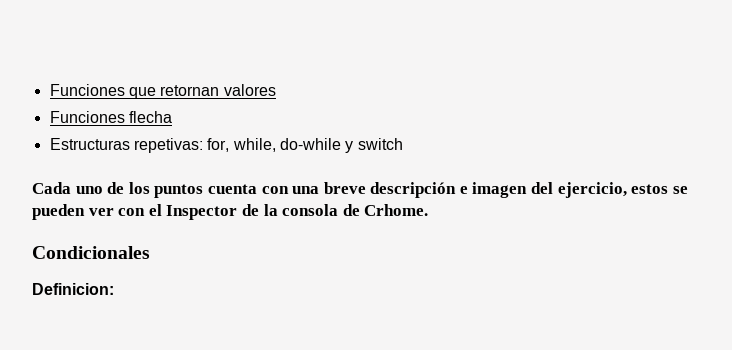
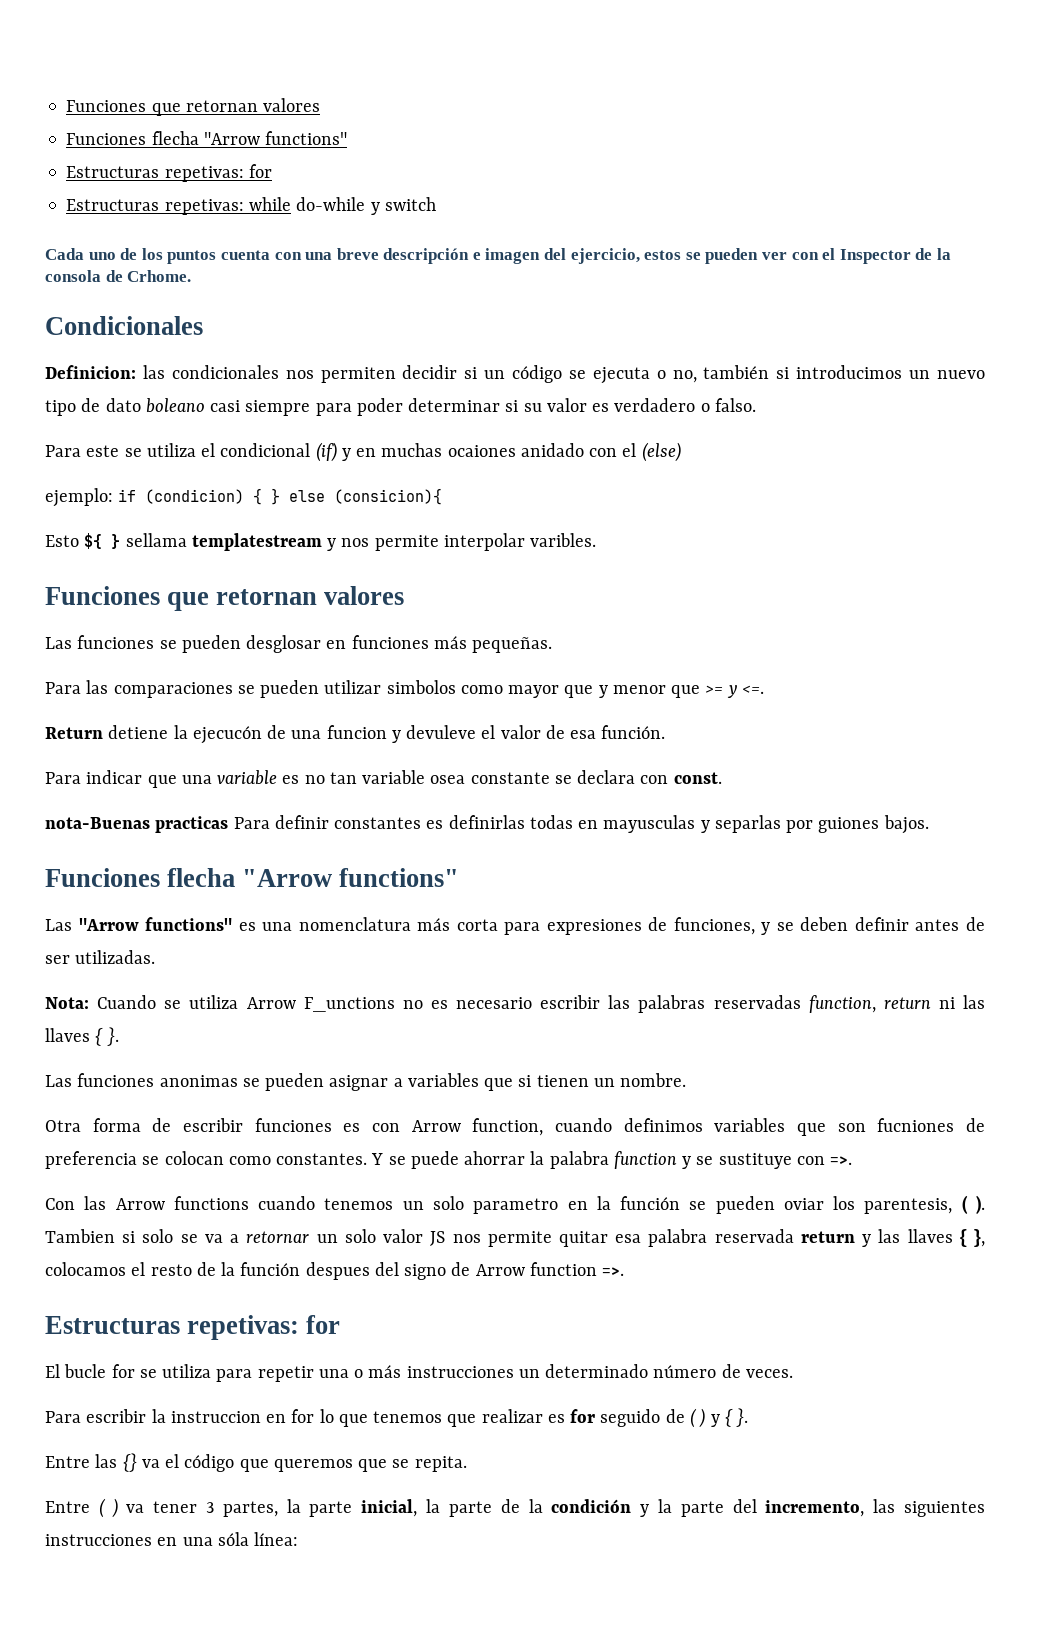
[49,138,276,153] // Estructuras repetivas: for, while, -> [203,131,348,145] [66,164,272,182] [66,197,291,215] "Arrow functions" // Estructuras repetivas: for // Estructuras repetivas: while
(114, 289) none -> [142,365,985,384] [45,398,756,416] [45,442,681,462] [45,488,443,507] [45,533,597,551] [45,586,405,611] [45,635,553,653] [45,680,764,698] [45,725,666,744] [45,770,722,788] [45,815,929,834] [45,868,460,887] [45,917,985,935] [45,950,156,964] [45,995,985,1013] [45,1027,119,1046] [45,1073,687,1091] [45,1118,985,1136] [45,1151,853,1169] [45,1195,986,1214] [45,1229,986,1247] [45,1262,625,1280] [45,1315,341,1340] [45,1364,793,1382] [45,1408,749,1428] [45,1453,467,1472] [45,1498,986,1518] [45,1532,299,1546] las condicionales nos permiten decidir si un código se ejecuta o no, también si introducimos un nuevo tipo de dato boleano casi siempre para poder determinar si su valor es verdadero o falso. // Para este se utiliza el condicional (if) y en muchas ocaiones anidado con el (else) // ejemplo: if (condicion) { } else (consicion){ // Esto ${ } sellama templatestream y nos permite interpolar varibles. // Funciones que retornan valores // Las funciones se pueden desglosar en funciones más pequeñas. // Para las comparaciones se pueden utilizar simbolos como mayor que y menor que >= y <=. // Return detiene la ejecucón de una funcion y devuleve el valor de esa función. // Para indicar que una variable es no tan variable osea constante se declara con const. // nota-Buenas practicas Para definir constantes es definirlas todas en mayusculas y separlas por guiones bajos. // Funciones flecha "Arrow functions" // Las "Arrow functions" es una nomenclatura más corta para expresiones de funciones, y se deben definir antes de ser utilizadas. // Nota: Cuando se utiliza Arrow F_unctions no es necesario escribir las palabras reservadas function, return ni las llaves { }. // Las funciones anonimas se pueden asignar a variables que si tienen un nombre. // Otra forma de escribir funciones es con Arrow function, cuando definimos variables que son fucniones de preferencia se colocan como constantes. Y se puede ahorrar la palabra function y se sustituye con =>. // Con las Arrow functions cuando tenemos un solo parametro en la función se pueden oviar los parentesis, ( ). Tambien si solo se va a retornar un solo valor JS nos permite quitar esa palabra reservada return y las llaves { }, colocamos el resto de la función despues del signo de Arrow function =>. // Estructuras repetivas: for // El bucle for se utiliza para repetir una o más instrucciones un determinado número de veces. // Para escribir la instruccion en for lo que tenemos que realizar es for seguido de ( ) y { }. // Entre las {} va el código que queremos que se repita. // Entre ( ) va tener 3 partes, la parte inicial, la parte de la condición y la parte del incremento, las siguientes instrucciones en una sóla línea:

